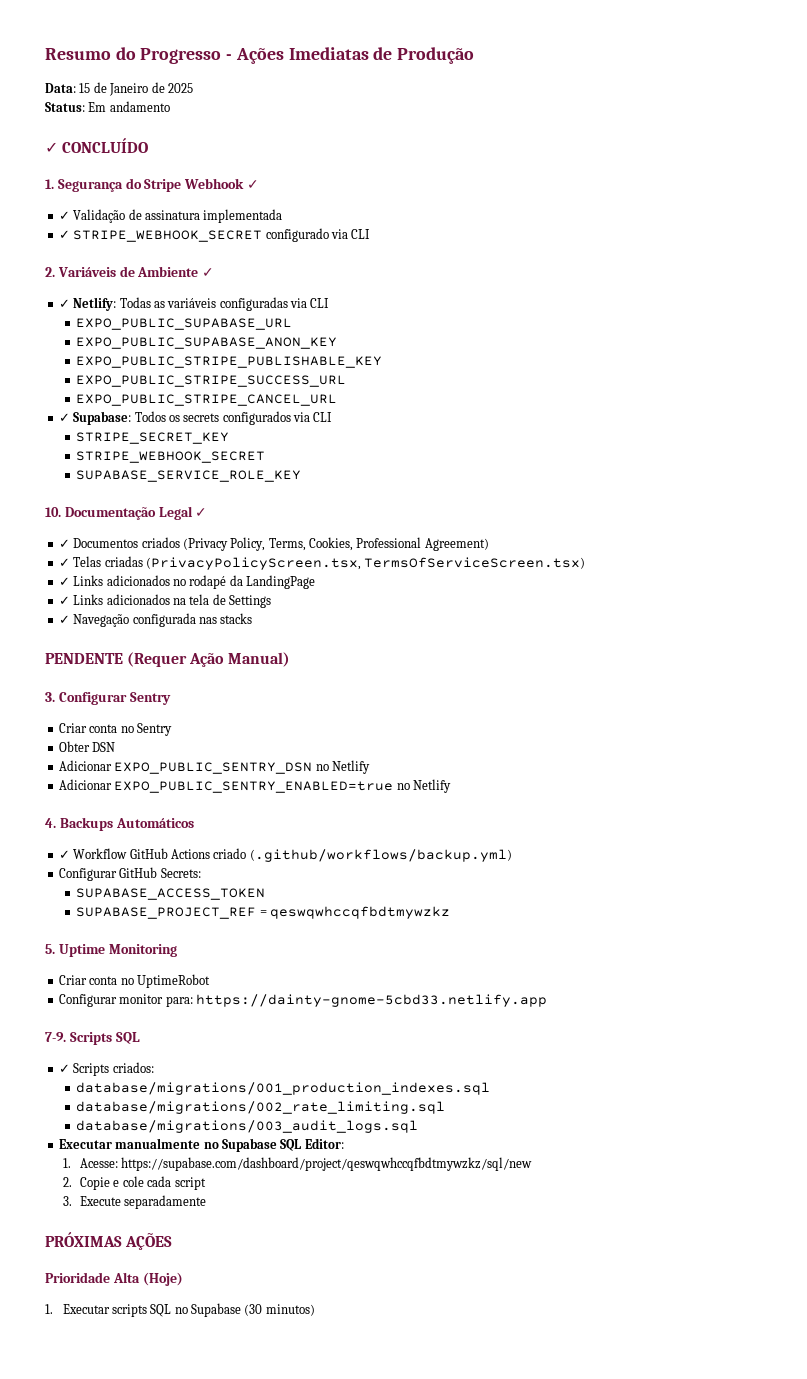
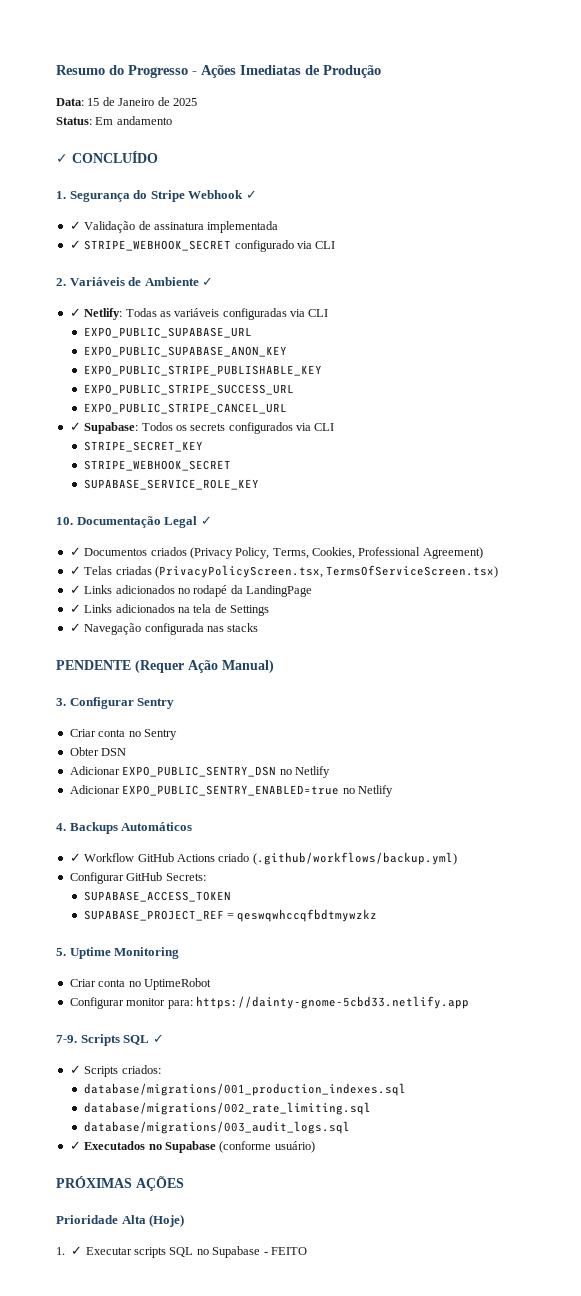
(140, 1038) none -> [152,1034,164,1043] ✓
[58,1138,344,1152] [62,1157,533,1171] [62,1176,206,1190] [62,1195,207,1209] Executar manualmente no Supabase SQL Editor: // 1. Acesse: https://supabase.com/dashboard/project/qeswqwhccqfbdtmywzkz/sql/new // 2. Copie e cole cada script // 3. Execute separadamente -> [69,1141,315,1153] ✓ Executados no Supabase (conforme usuário)
(53, 1309) none -> [71,1246,83,1255] ✓
[244,1304,315,1316] (30 minutos) -> [263,1247,307,1255] - FEITO

